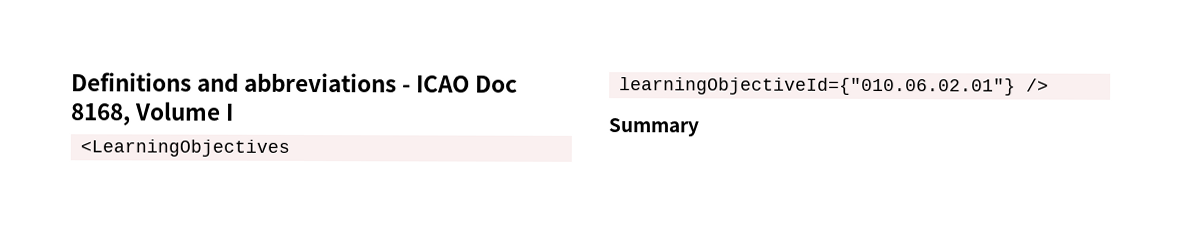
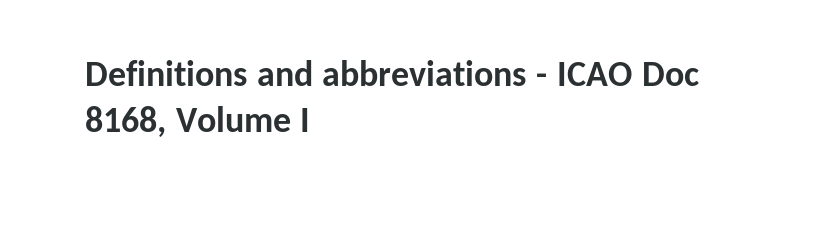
[79,139,290,157] [618,77,1049,96] [608,118,699,137] // <LearningObjectives learningObjectiveId={"010.06.02.01"} /> // Summary -> (311, 120) none

